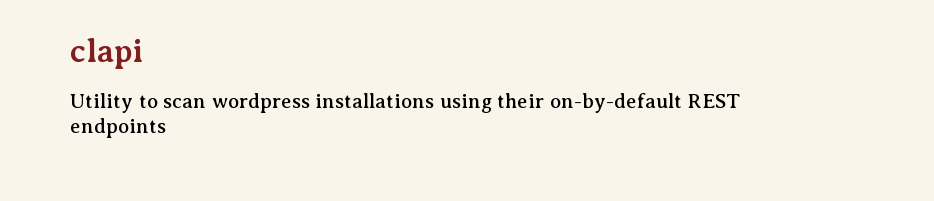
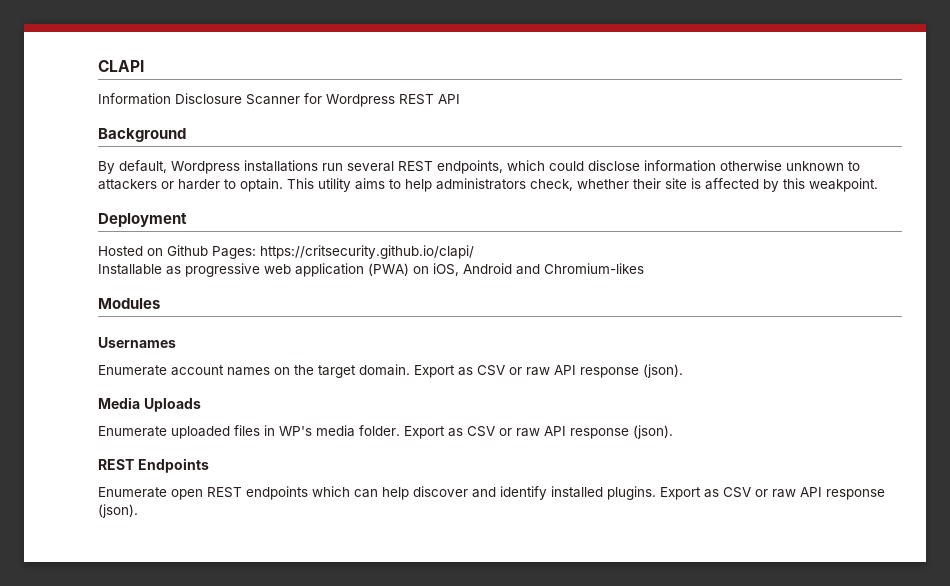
[70,38,143,69] [70,93,741,113] [70,118,166,138] clapi // Utility to scan wordpress installations using their on-by-default REST endpoints -> [98,60,144,72] [98,93,460,107] [98,128,186,142] [98,160,860,174] [98,178,878,192] [98,213,187,227] [98,245,474,259] [98,263,644,277] [98,298,160,309] [98,337,176,348] [98,364,683,378] [98,397,201,412] [98,425,673,439] [98,458,209,473] [98,486,885,500] [98,504,138,518] CLAPI // Information Disclosure Scanner for Wordpress REST API // Background // By default, Wordpress installations run several REST endpoints, which could disclose information otherwise unknown to attackers or harder to optain. This utility aims to help administrators check, whether their site is affected by this weakpoint. // Deployment // Hosted on Github Pages: https://critsecurity.github.io/clapi/ // Installable as progressive web application (PWA) on iOS, Android and Chromium-likes // Modules // Usernames // Enumerate account names on the target domain. Export as CSV or raw API response (json). // Media Uploads // Enumerate uploaded files in WP's media folder. Export as CSV or raw API response (json). // REST Endpoints // Enumerate open REST endpoints which can help discover and identify installed plugins. Export as CSV or raw API response (json).

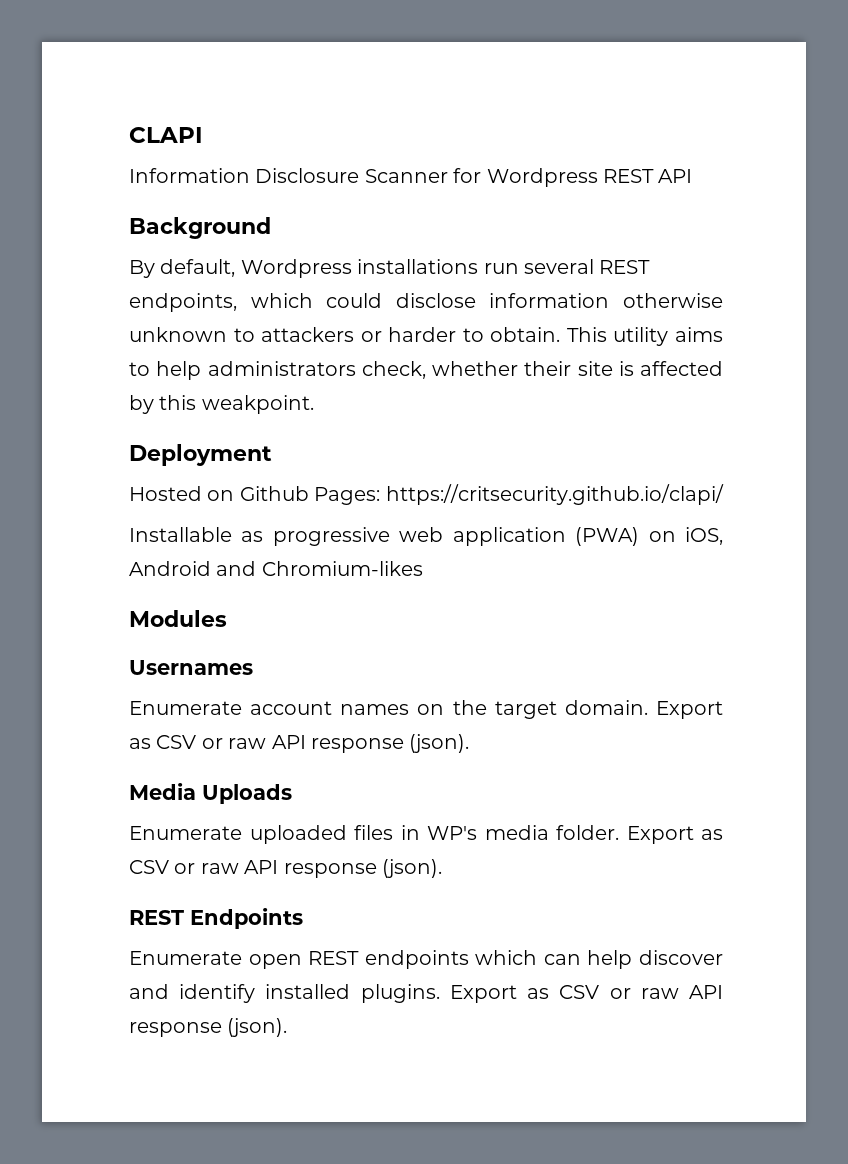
[240,178,283,192] optain. -> [490,327,561,342] obtain.

